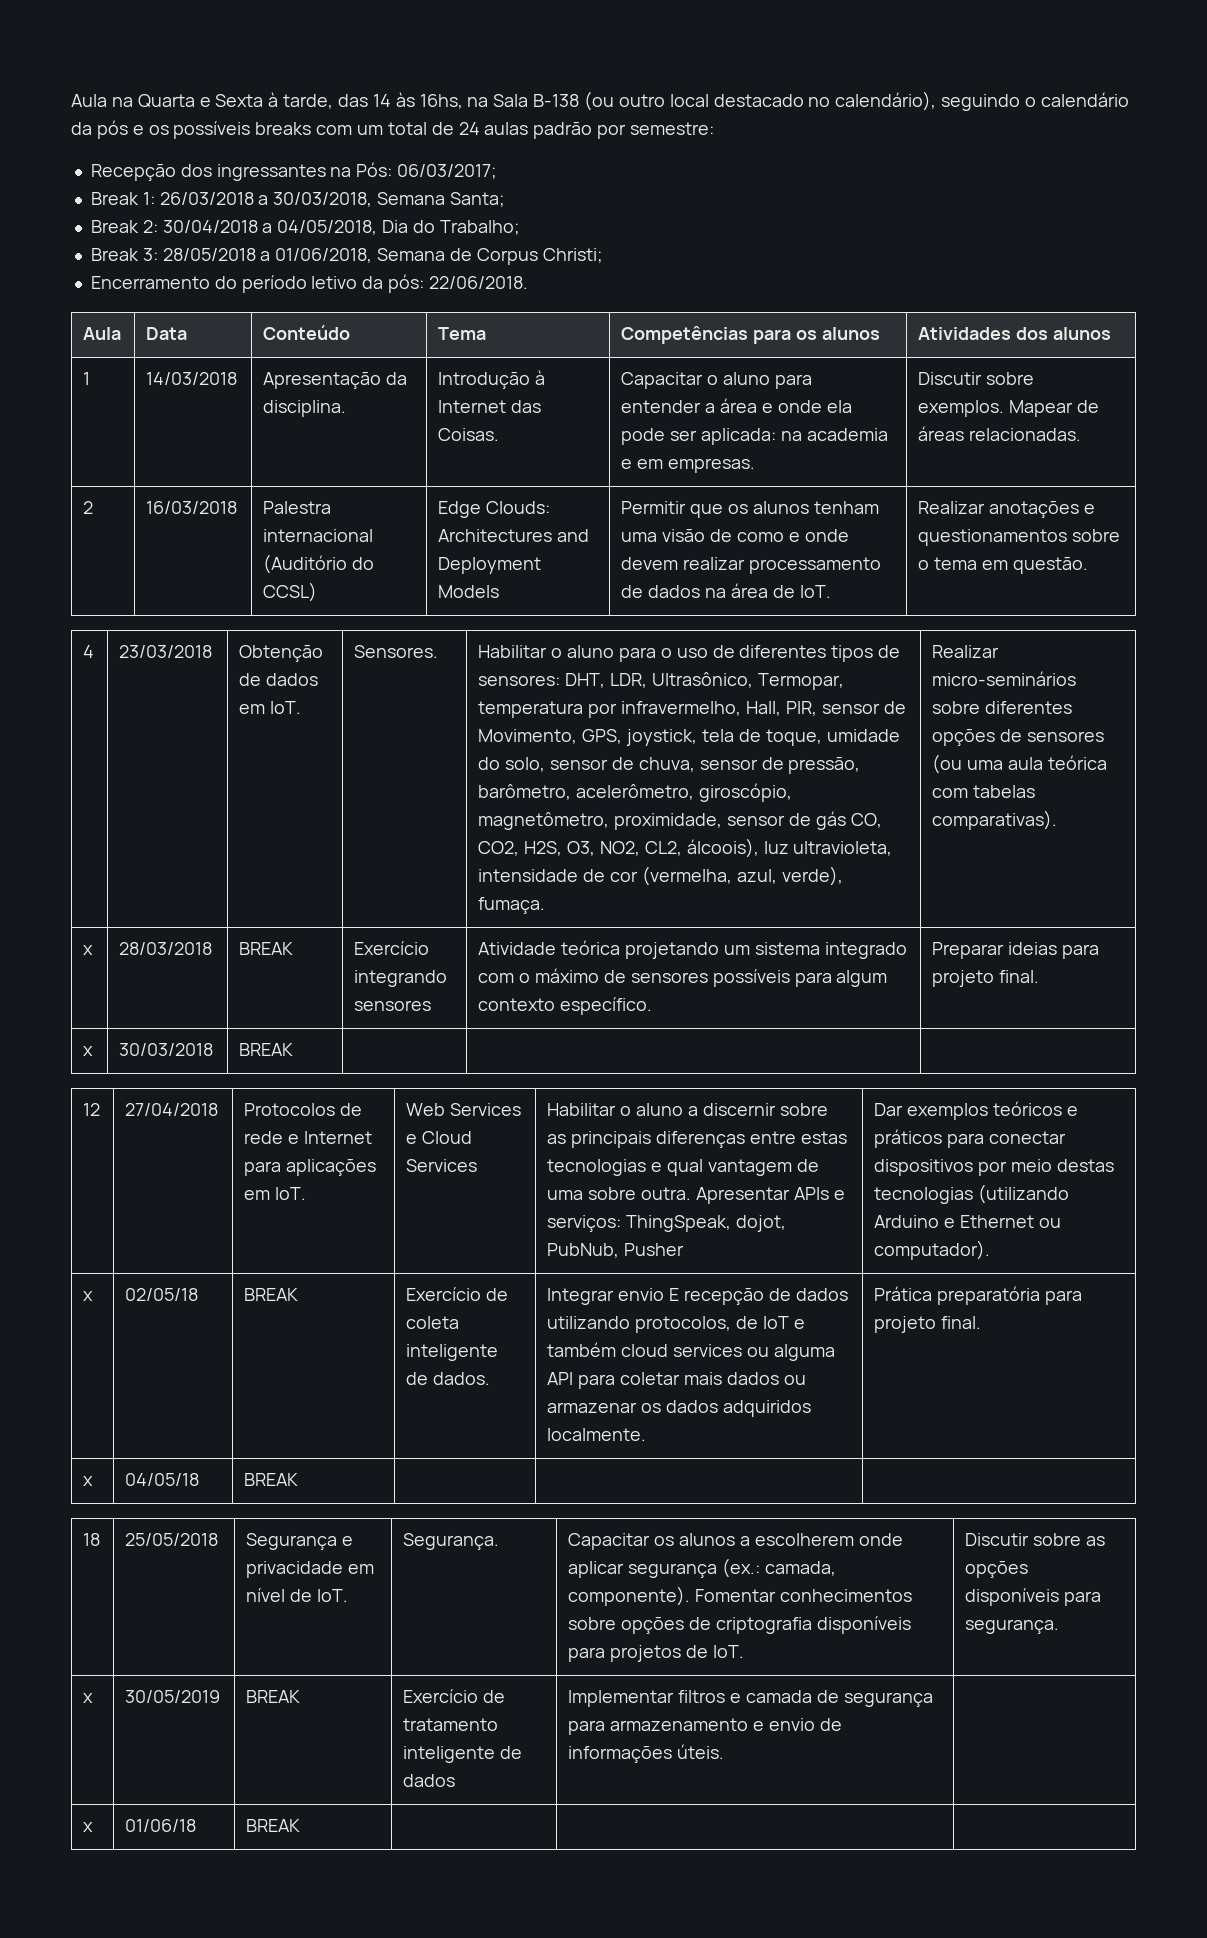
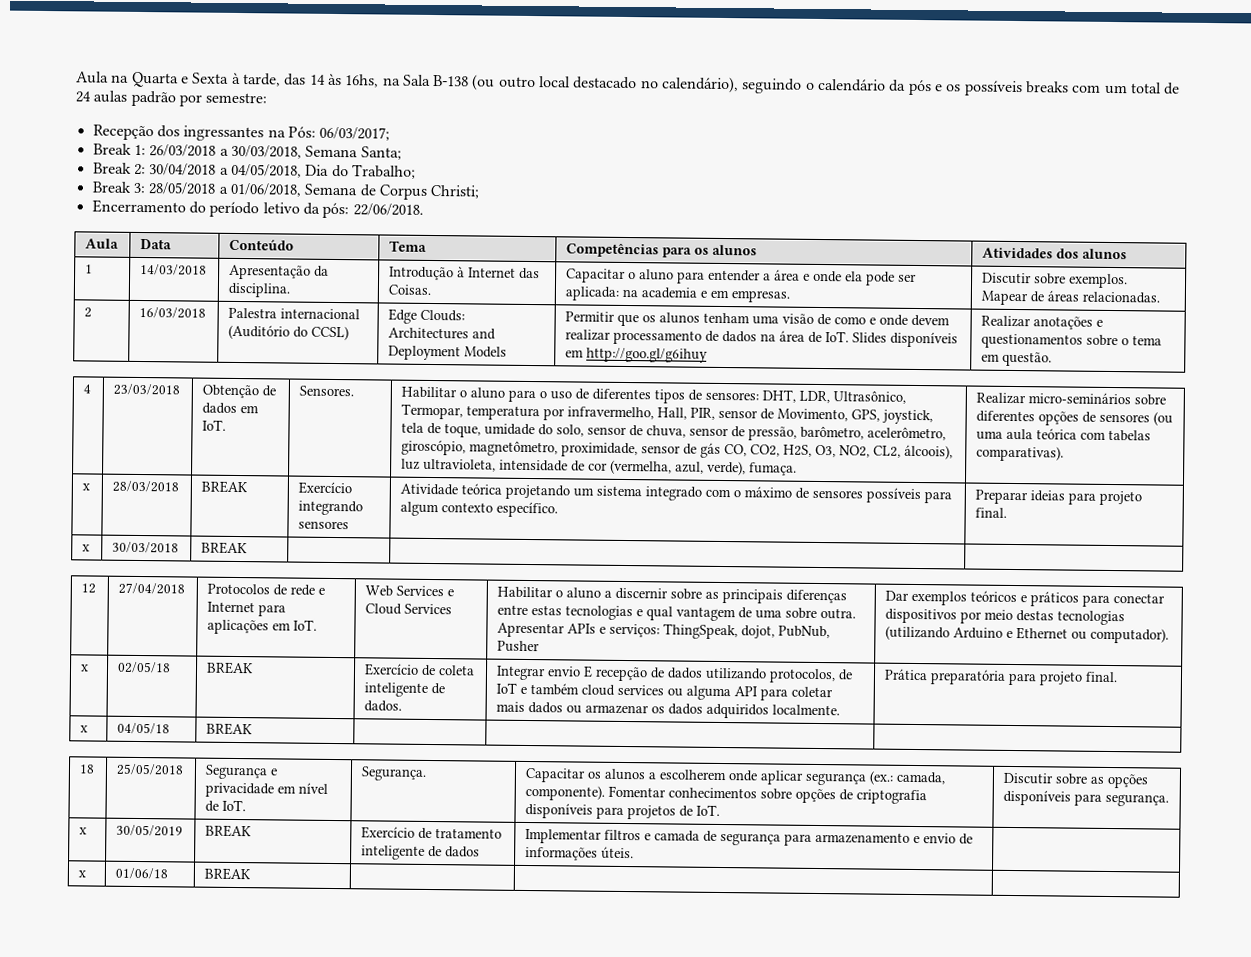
(831, 591) none -> [852,331,959,348] [565,347,709,363] Slides disponíveis em http://goo.gl/g6ihuy

